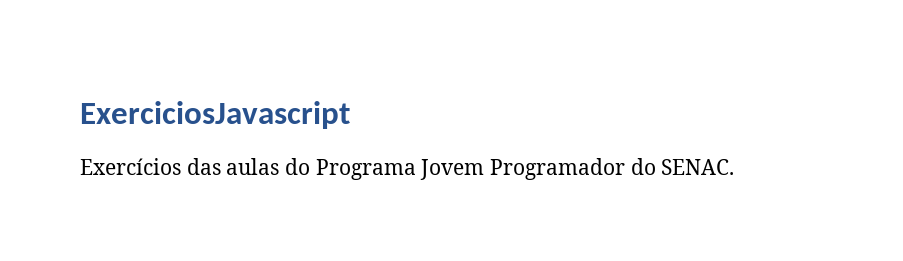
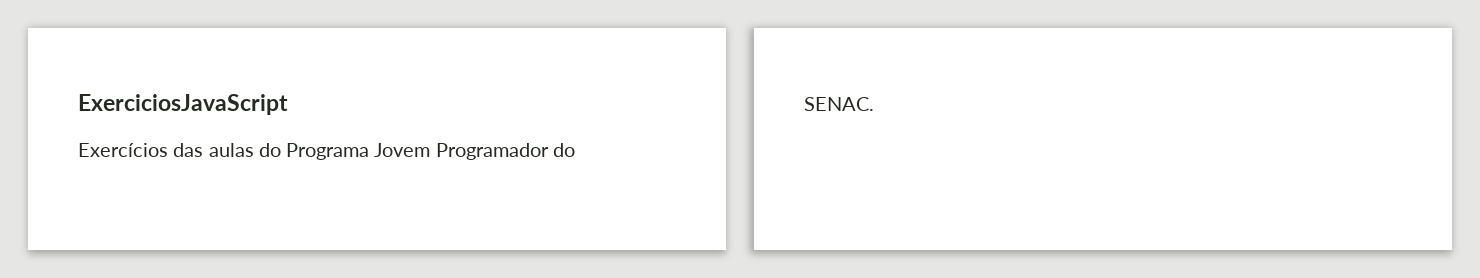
[80,101,350,129] ExerciciosJavascript -> [78,94,288,115] ExerciciosJavaScript

